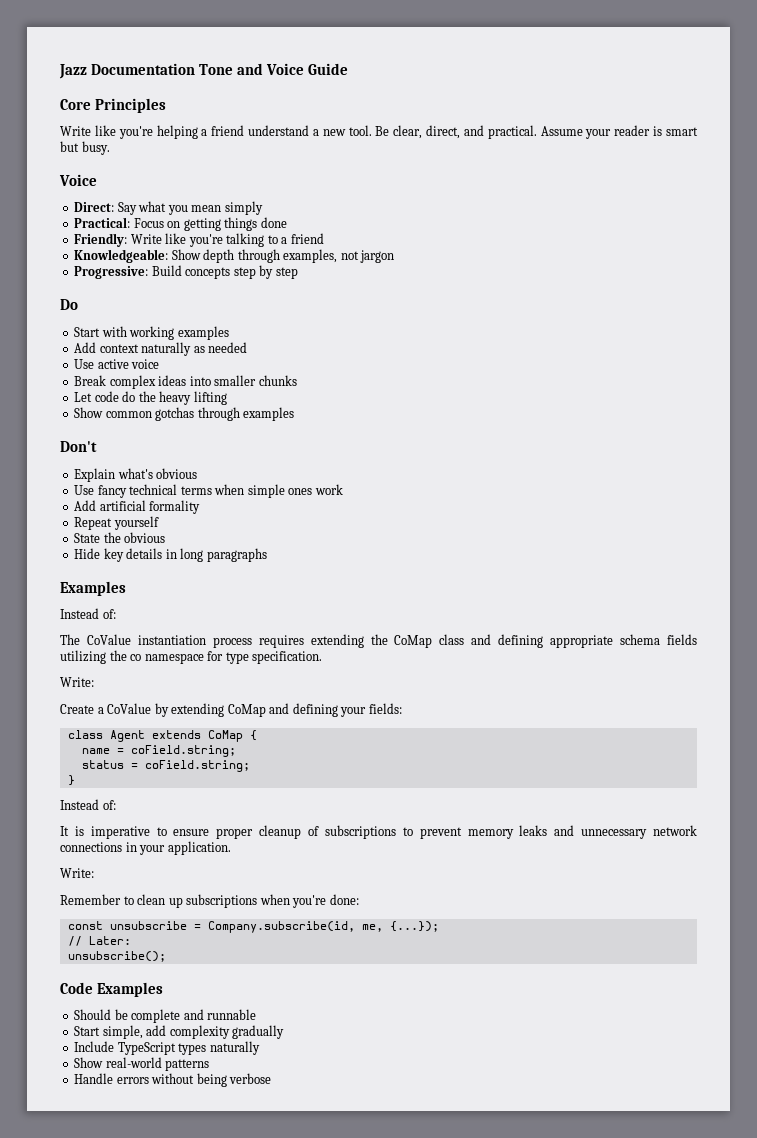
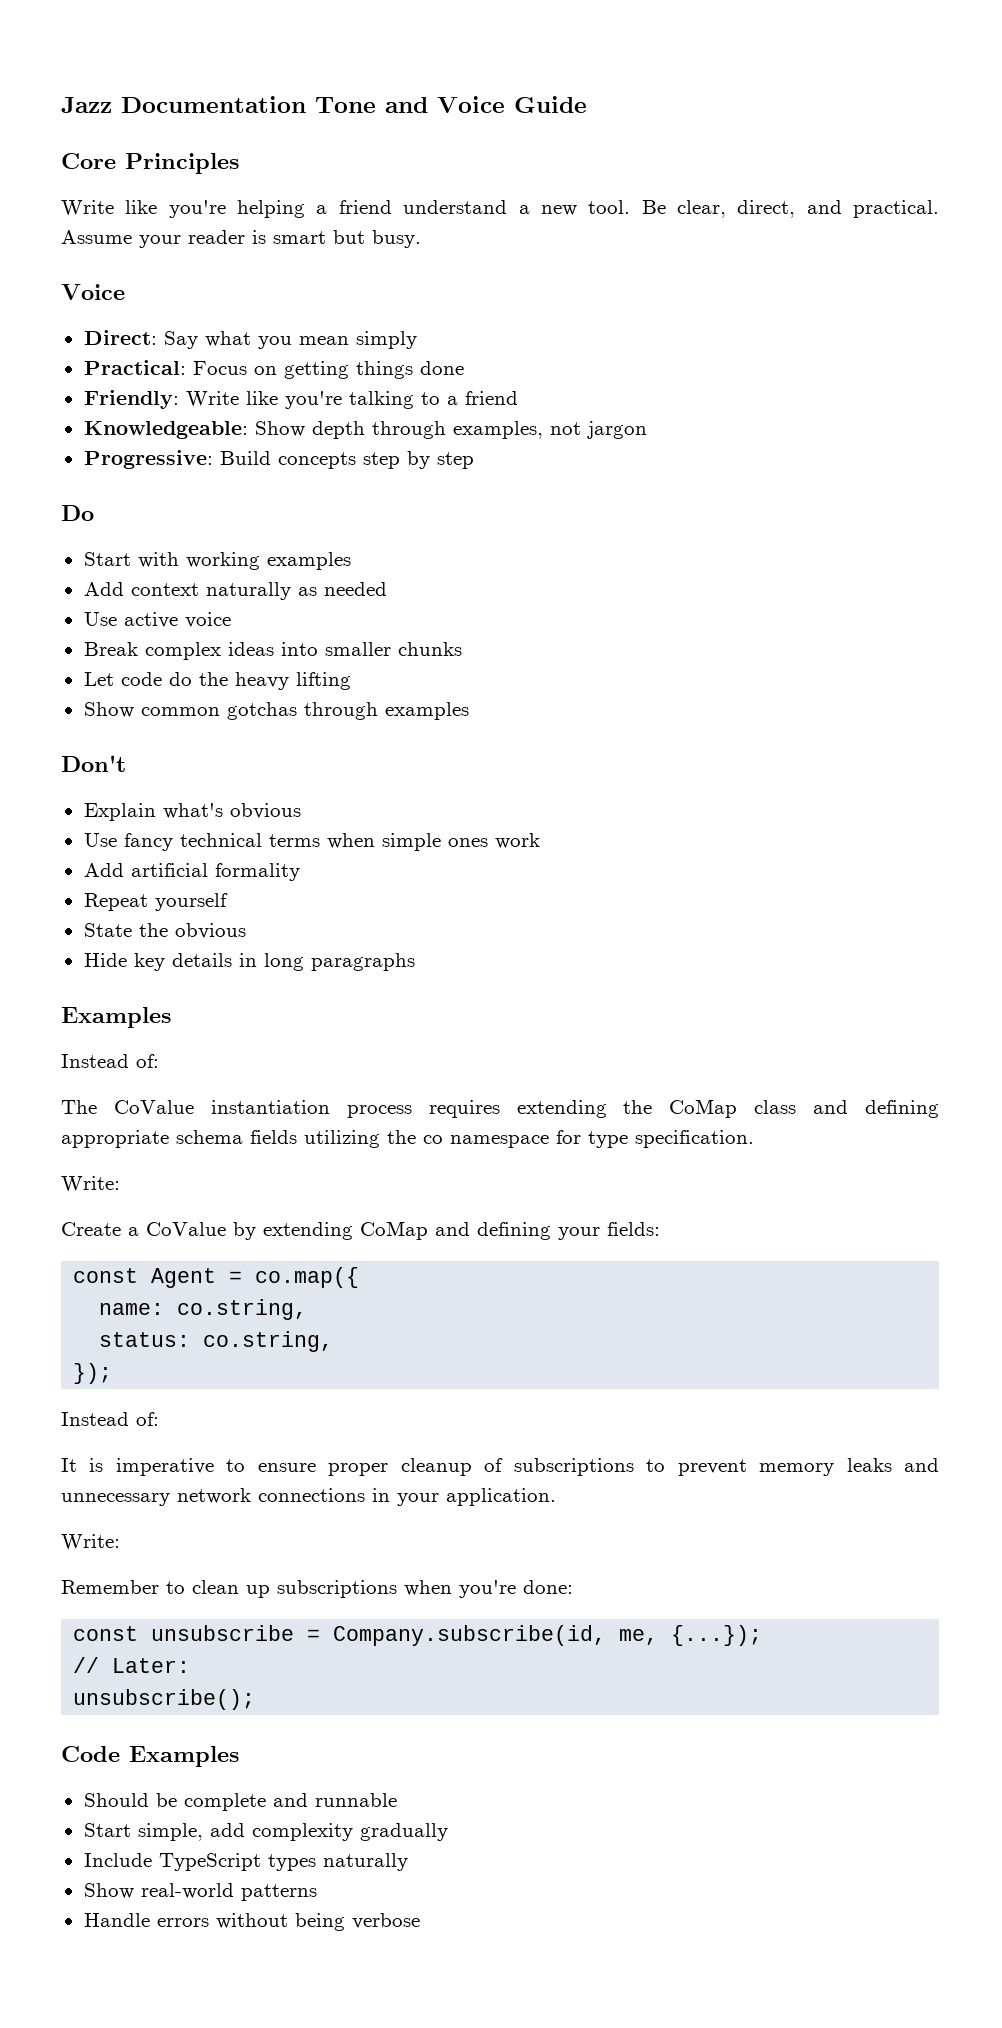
[67,730,257,742] [81,745,236,757] [81,760,250,772] [67,775,75,786] class Agent extends CoMap { // name = coField.string; // status = coField.string; // } -> [73,1267,360,1288] [99,1299,308,1320] [99,1331,334,1352] [73,1363,113,1384] const Agent = co.map({ // name: co.string, // status: co.string, // });

